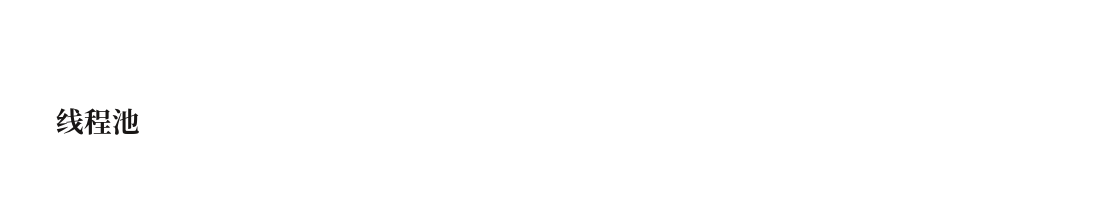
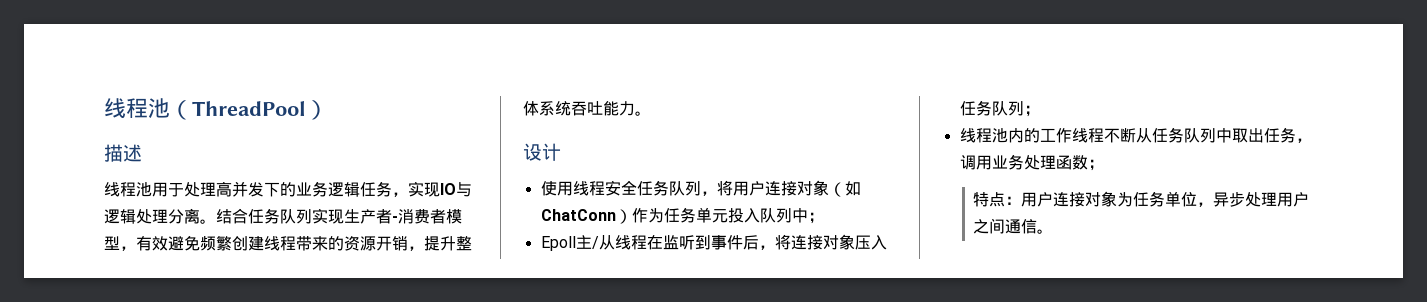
[56,108,140,136] 线程池 -> [104,98,328,120] [104,144,142,162] [104,181,472,197] [104,208,462,224] [104,236,472,251] [523,101,651,116] [523,143,561,161] [540,180,861,197] [540,207,824,224] [540,234,887,251] [959,100,1040,117] [959,127,1312,143] [959,154,1104,171] [973,191,1310,207] [973,218,1054,234] 线程池（ThreadPool） // 描述 // 线程池用于处理高并发下的业务逻辑任务，实现IO与逻辑处理分离。结合任务队列实现生产者-消费者模型，有效避免频繁创建线程带来的资源开销，提升整体系统吞吐能力。 // 设计 // 使用线程安全任务队列，将用户连接对象（如ChatConn）作为任务单元投入队列中； // Epoll主/从线程在监听到事件后，将连接对象压入任务队列； // 线程池内的工作线程不断从任务队列中取出任务，调用业务处理函数； // 特点：用户连接对象为任务单位，异步处理用户之间通信。

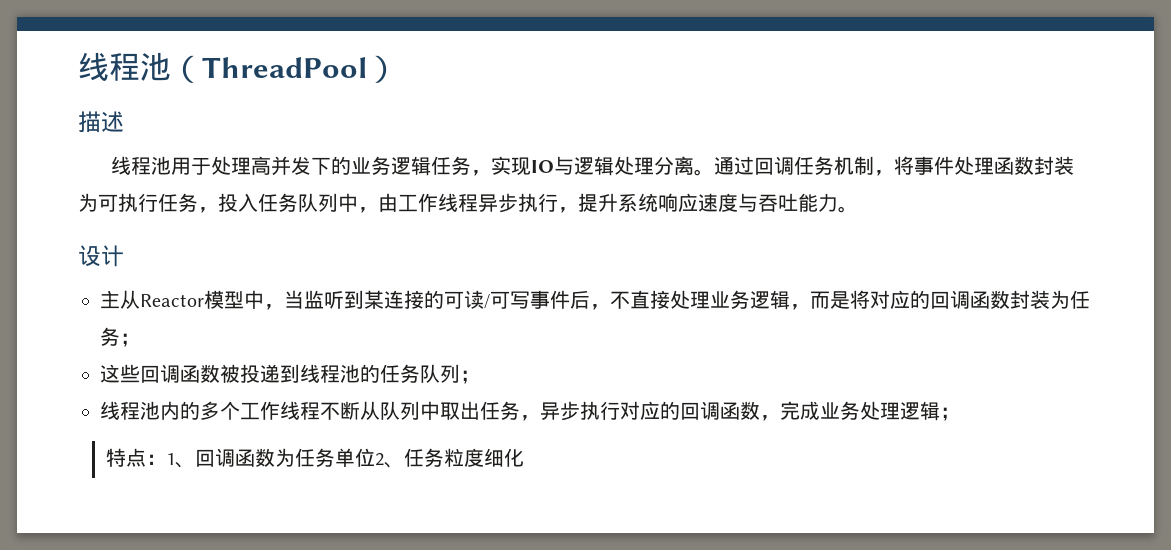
[216,208,462,224] [104,236,472,251] [523,101,651,116] [523,143,561,161] [540,180,861,197] [540,207,824,224] [540,234,887,251] 结合任务队列实现生产者-消费者模型，有效避免频繁创建线程带来的资源开销，提升整体系统吞吐能力。 // 设计 // 使用线程安全任务队列，将用户连接对象（如ChatConn）作为任务单元投入队列中； // Epoll主/从线程在监听到事件后，将连接对象压入 -> [714,156,1075,176] [78,193,858,213] [78,245,124,267] [100,290,1090,310] [100,327,140,347] [100,364,380,383] 通过回调任务机制，将事件处理函数封装为可执行任务，投入任务队列中，由工作线程异步执行，提升系统响应速度与吞吐能力。 // 设计 // 主从Reactor模型中，当监听到某连接的可读/可写事件后，不直接处理业务逻辑，而是将对应的回调函数封装为任务； // 这些回调函数被投递到线程池的
(1040, 135) none -> [200,401,240,420] 多个
[1151,127,1184,143] 任务 -> (380, 410) none
[959,155,992,170] 调用 -> [540,401,820,421] 异步执行对应的回调函数，完成
[1055,155,1088,170] 函数 -> [900,401,940,421] 逻辑
[1021,191,1310,207] [973,218,1054,234] 用户连接对象为任务单位，异步处理用户之间通信。 -> [166,448,525,468] 1、回调函数为任务单位2、任务粒度细化

